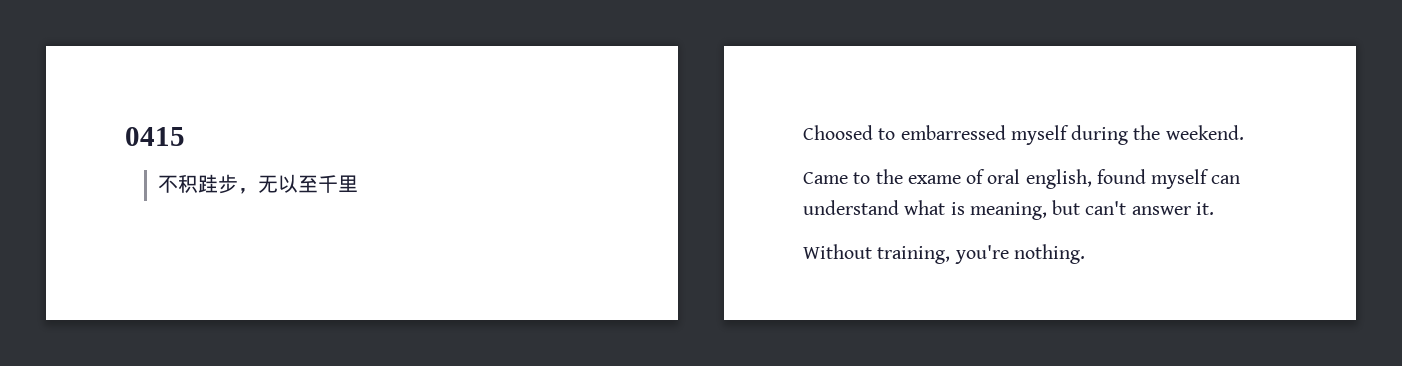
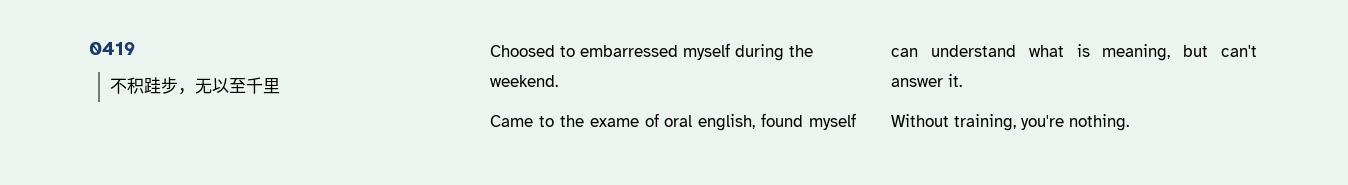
[125,127,185,146] 0415 -> [89,42,135,55] 0419

